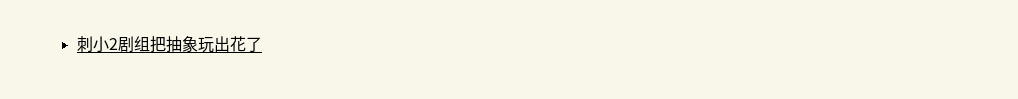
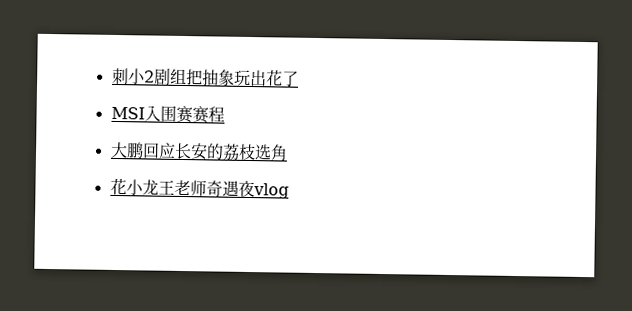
(262, 44) none -> [110,105,225,124] [109,141,288,161] [109,177,289,199] // MSI入围赛赛程 // 大鹏回应长安的荔枝选角 // 花小龙王老师奇遇夜vlog

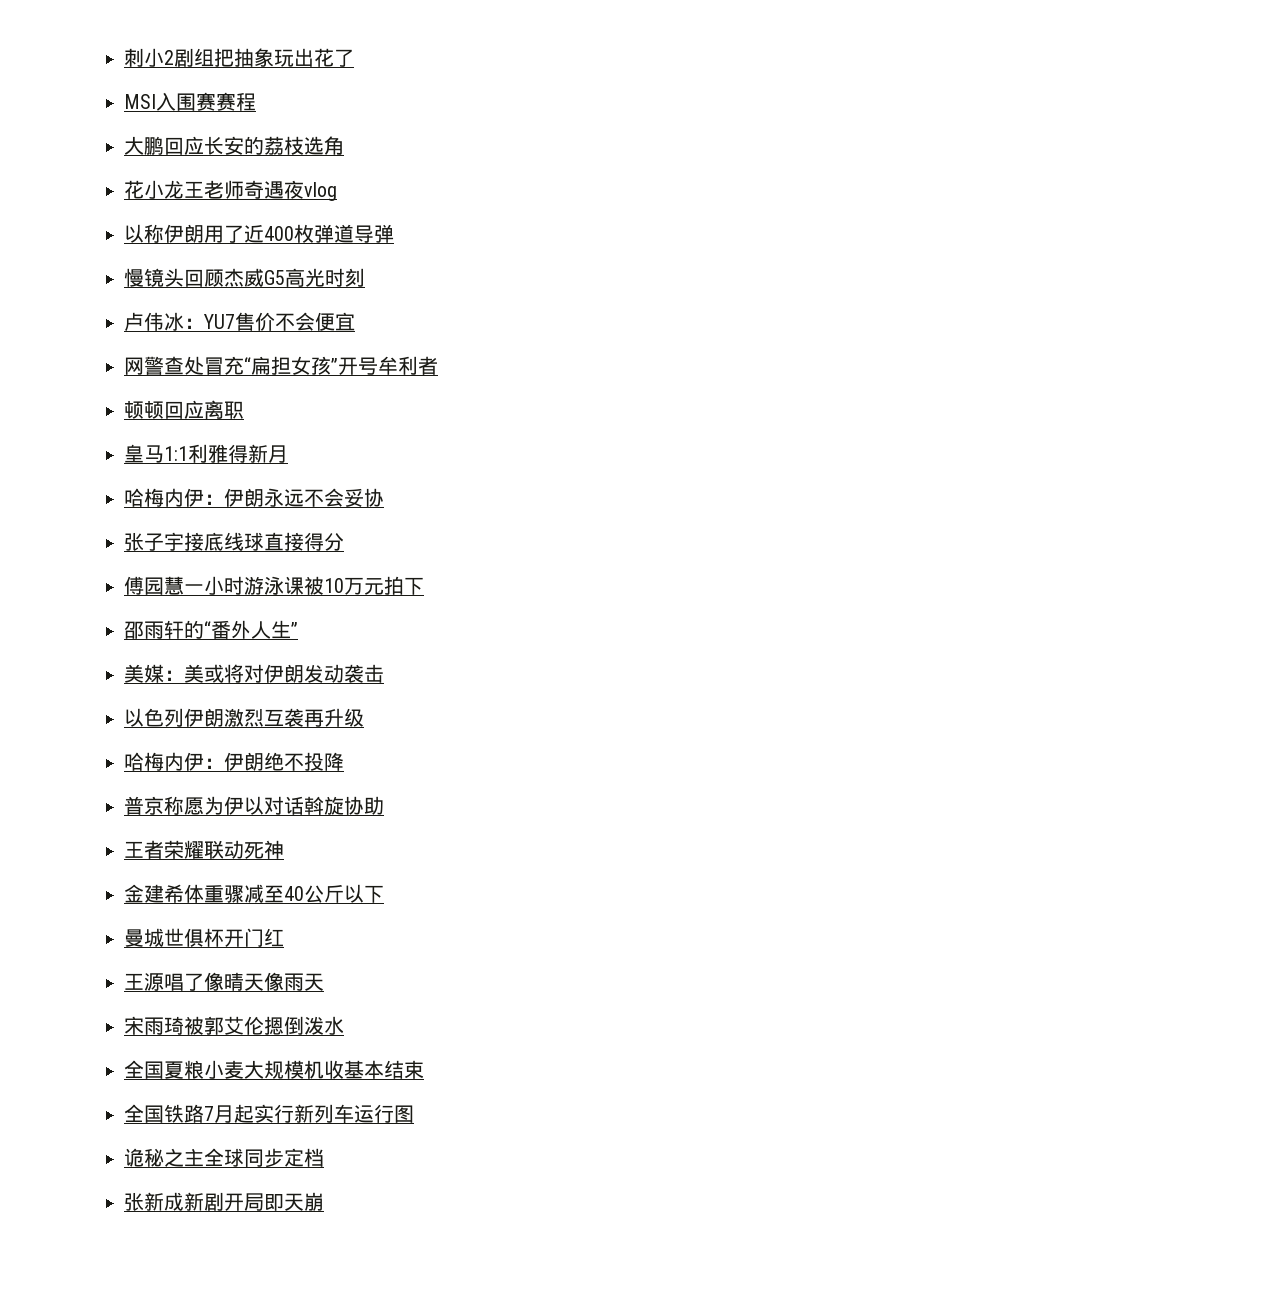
(289, 191) none -> [124,224,394,243] [124,268,365,287] [124,312,355,332] [124,356,438,375] [124,400,244,419] [124,444,288,463] [124,488,384,507] [124,532,344,551] [124,576,424,595] [124,620,298,639] [124,664,384,683] [124,708,364,727] [124,752,344,771] [124,796,384,815] [124,840,284,859] [124,884,384,903] [124,928,284,947] [124,972,324,991] [124,1016,344,1035] [124,1060,424,1079] [124,1104,414,1124] [124,1148,324,1168] [124,1192,324,1211] // 以称伊朗用了近400枚弹道导弹 // 慢镜头回顾杰威G5高光时刻 // 卢伟冰：YU7售价不会便宜 // 网警查处冒充“扁担女孩”开号牟利者 // 顿顿回应离职 // 皇马1:1利雅得新月 // 哈梅内伊：伊朗永远不会妥协 // 张子宇接底线球直接得分 // 傅园慧一小时游泳课被10万元拍下 // 邵雨轩的“番外人生” // 美媒：美或将对伊朗发动袭击 // 以色列伊朗激烈互袭再升级 // 哈梅内伊：伊朗绝不投降 // 普京称愿为伊以对话斡旋协助 // 王者荣耀联动死神 // 金建希体重骤减至40公斤以下 // 曼城世俱杯开门红 // 王源唱了像晴天像雨天 // 宋雨琦被郭艾伦摁倒泼水 // 全国夏粮小麦大规模机收基本结束 // 全国铁路7月起实行新列车运行图 // 诡秘之主全球同步定档 // 张新成新剧开局即天崩

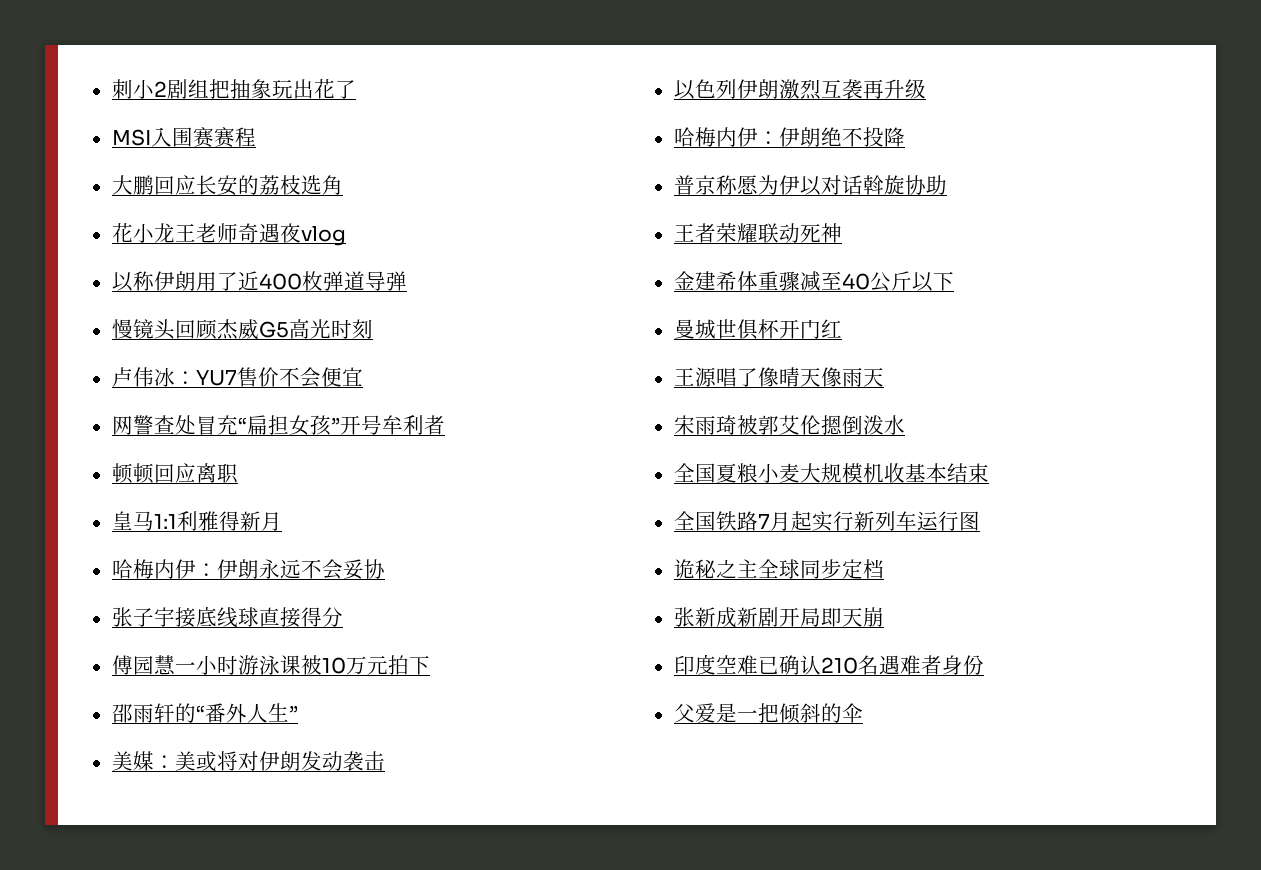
(324, 1201) none -> [673,654,984,675] [673,703,863,724] // 印度空难已确认210名遇难者身份 // 父爱是一把倾斜的伞

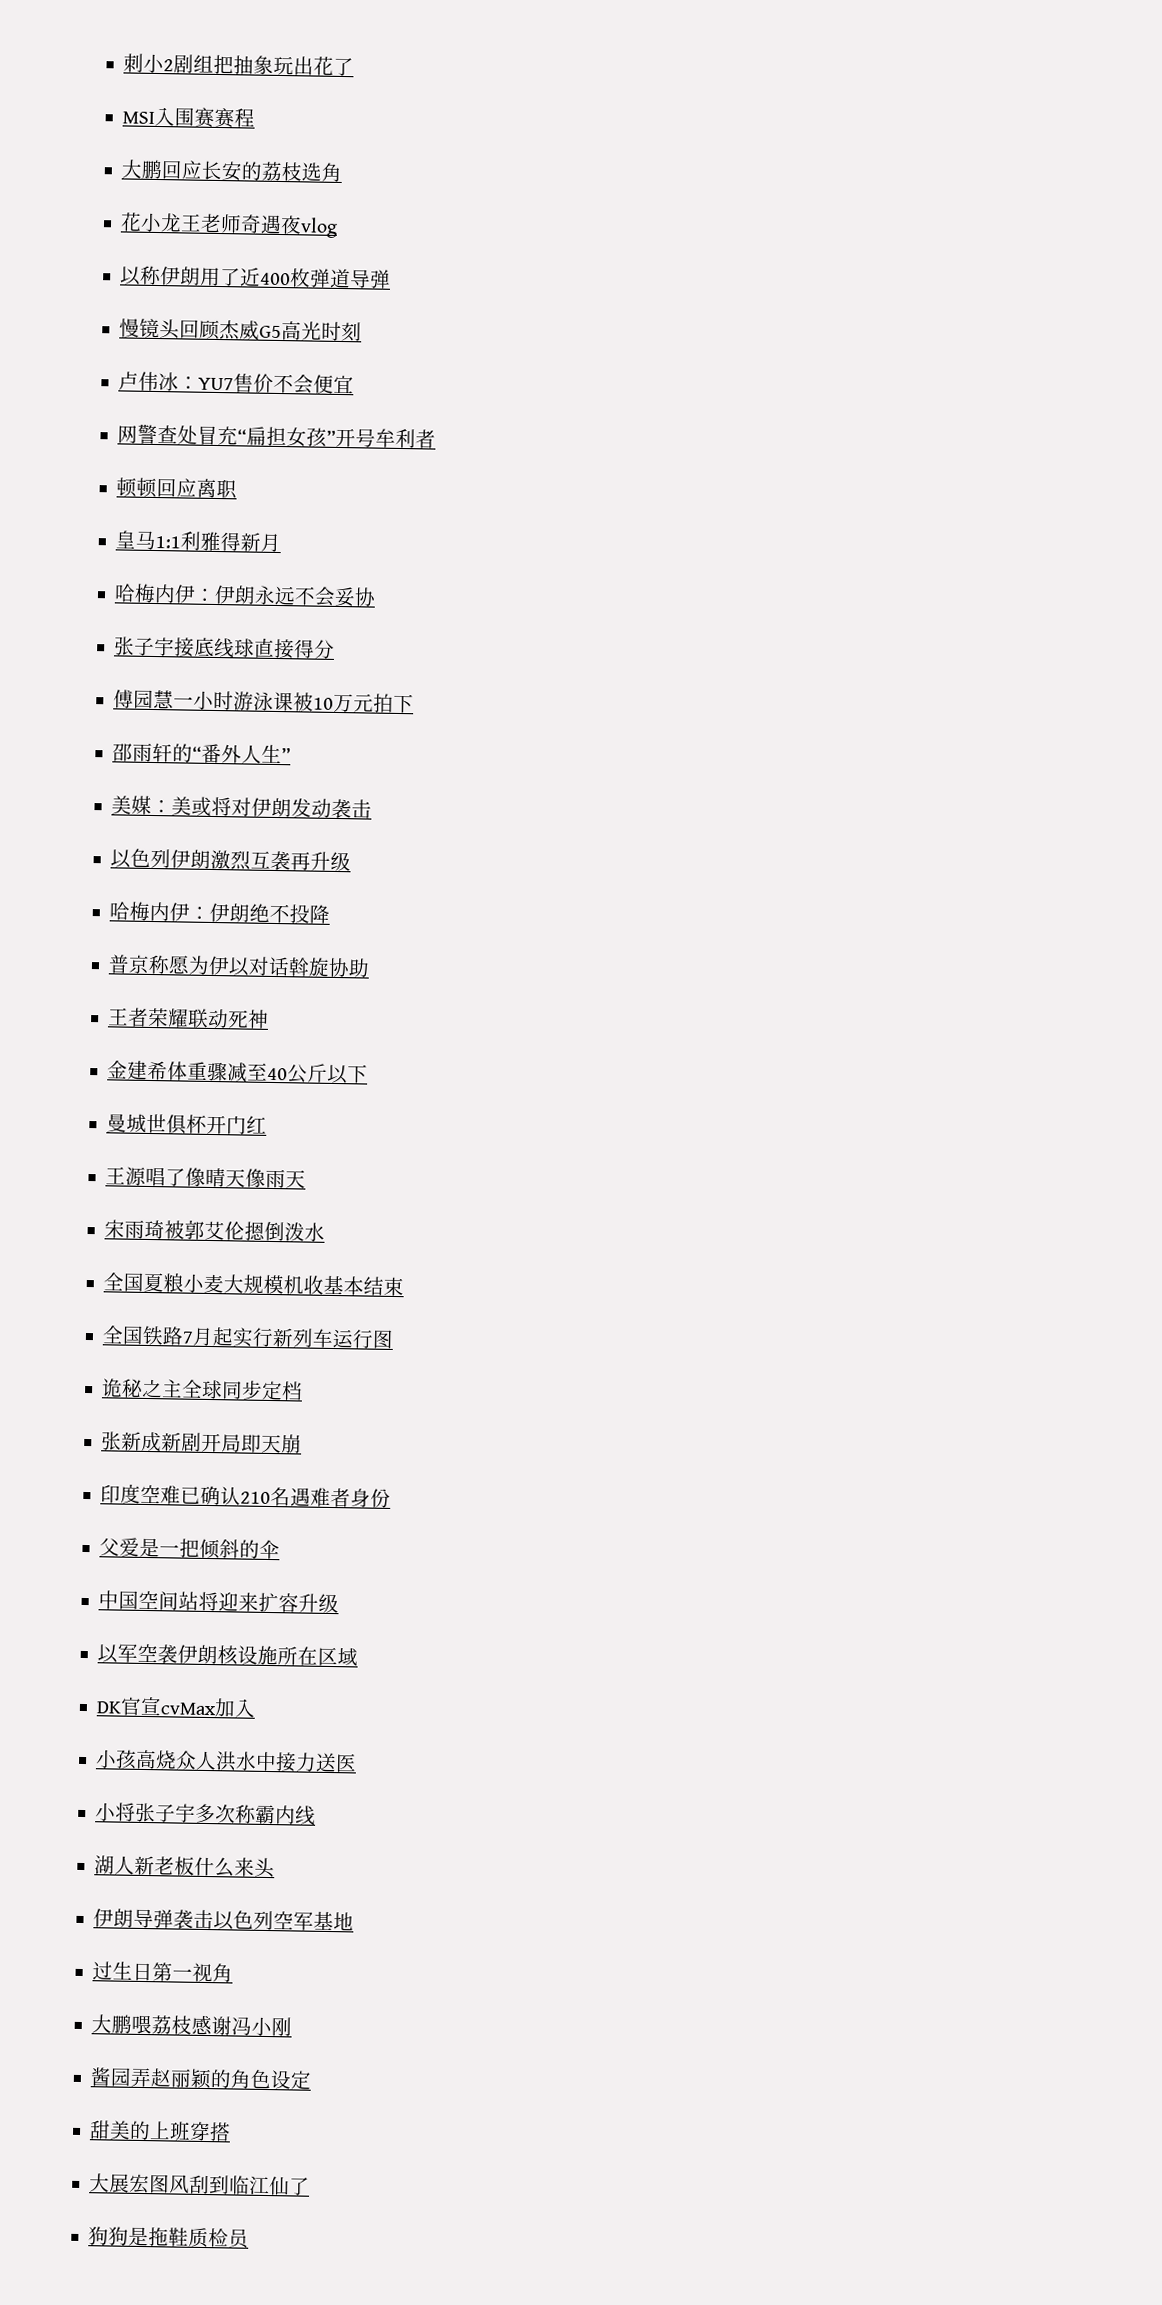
(863, 713) none -> [98,1590,340,1614] [97,1643,359,1667] [96,1696,257,1718] [95,1749,358,1773] [95,1802,317,1826] [94,1855,276,1879] [93,1908,355,1931] [92,1961,234,1983] [91,2014,293,2037] [90,2067,313,2090] [89,2120,232,2142] [89,2173,311,2196] [88,2226,251,2249] // 中国空间站将迎来扩容升级 // 以军空袭伊朗核设施所在区域 // DK官宣cvMax加入 // 小孩高烧众人洪水中接力送医 // 小将张子宇多次称霸内线 // 湖人新老板什么来头 // 伊朗导弹袭击以色列空军基地 // 过生日第一视角 // 大鹏喂荔枝感谢冯小刚 // 酱园弄赵丽颖的角色设定 // 甜美的上班穿搭 // 大展宏图风刮到临江仙了 // 狗狗是拖鞋质检员

